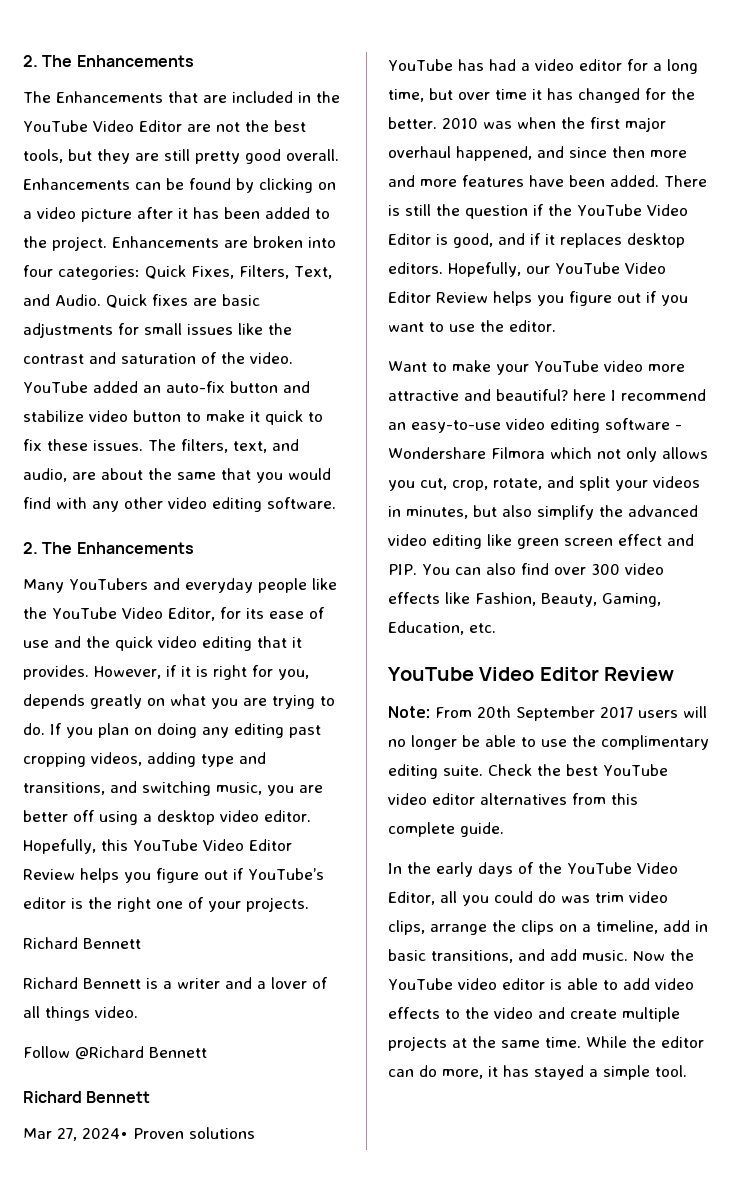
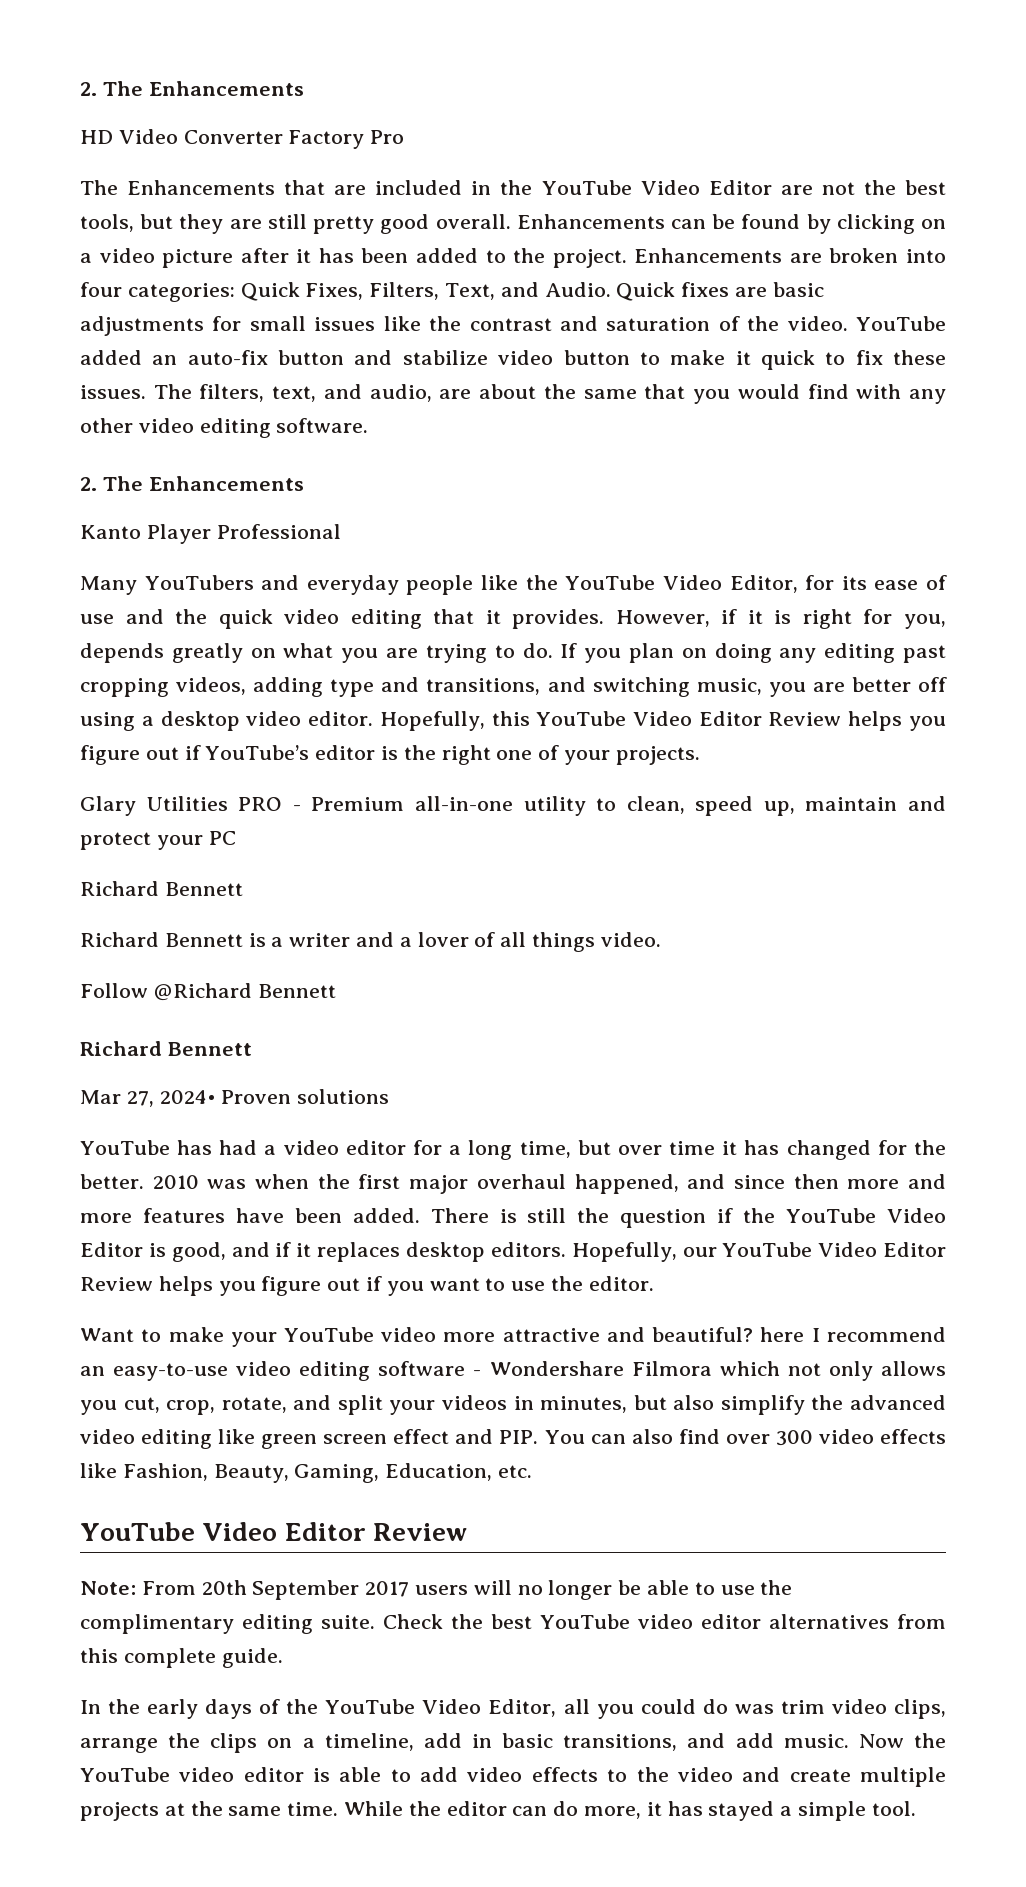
[23,55,194,67] 2. The Enhancements -> [80,81,304,96] [80,129,405,149] 2. The Enhancements // HD Video Converter Factory Pro
(194, 548) none -> [80,524,341,544] // Kanto Player Professional
(309, 904) none -> [80,796,947,816] [80,831,236,850] // Glary Utilities PRO - Premium all-in-one utility to clean, speed up, maintain and protect your PC

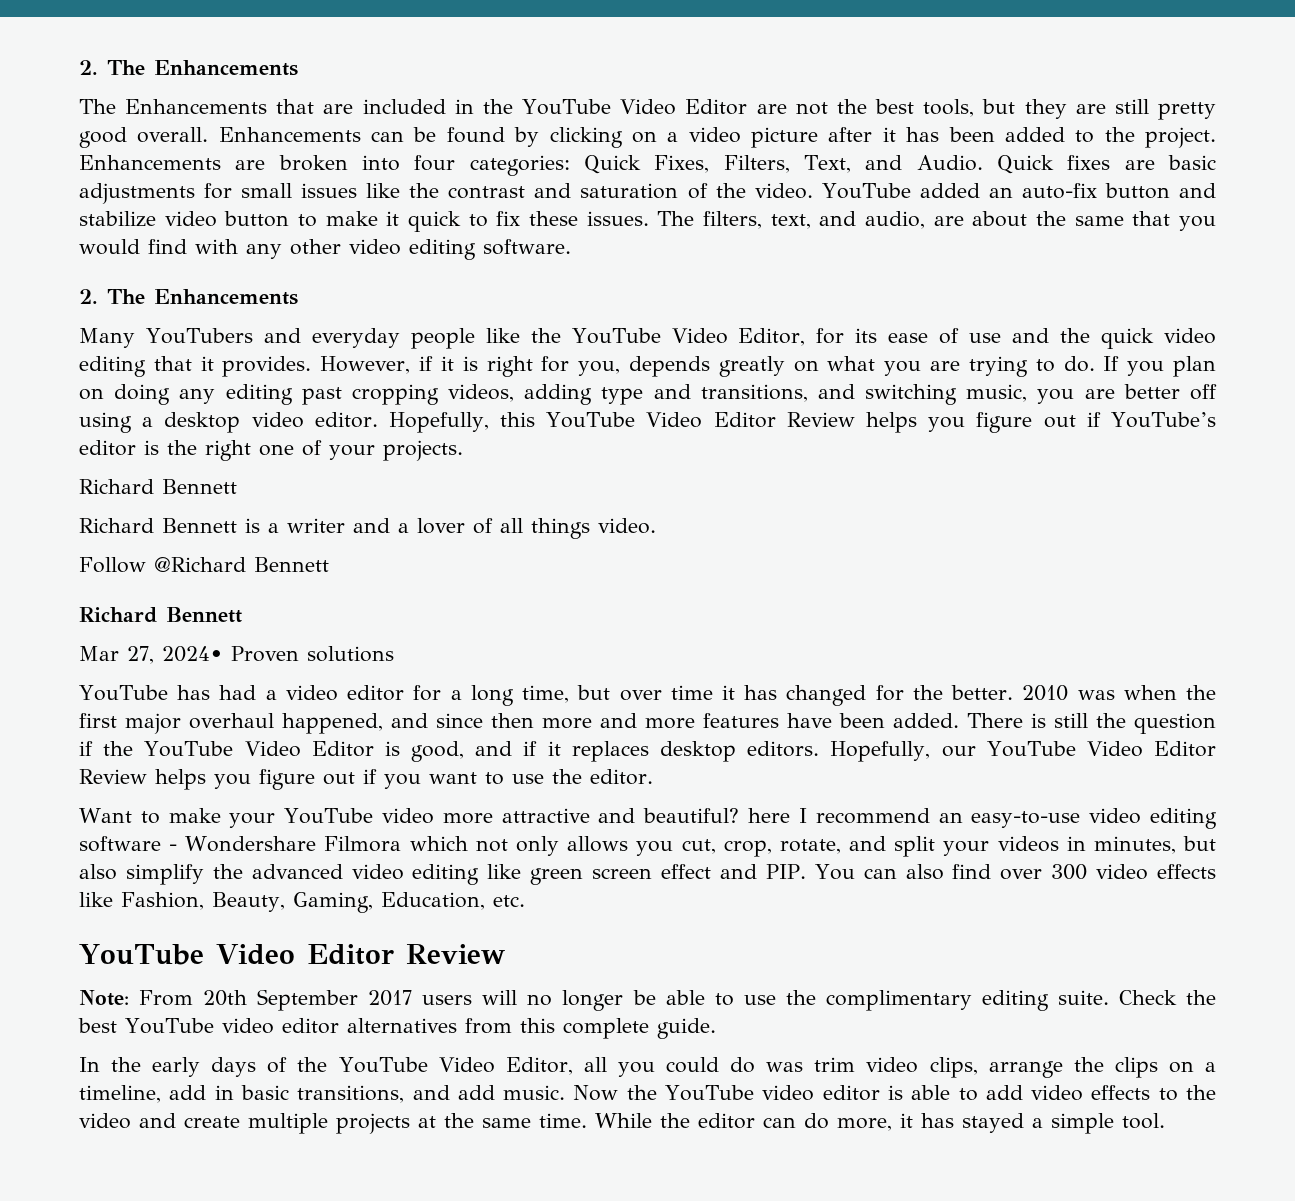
[80,81,304,96] [80,129,405,149] 2. The Enhancements // HD Video Converter Factory Pro -> [79,60,298,76] 2. The Enhancements
[80,524,341,544] // Kanto Player Professional -> (298, 297) none
[80,796,947,816] [80,831,236,850] // Glary Utilities PRO - Premium all-in-one utility to clean, speed up, maintain and protect your PC -> (463, 450) none

